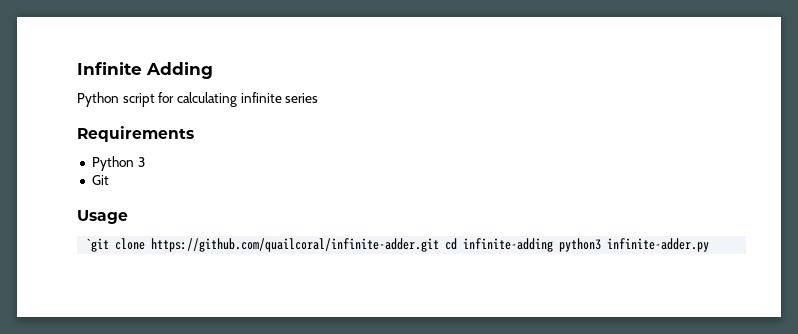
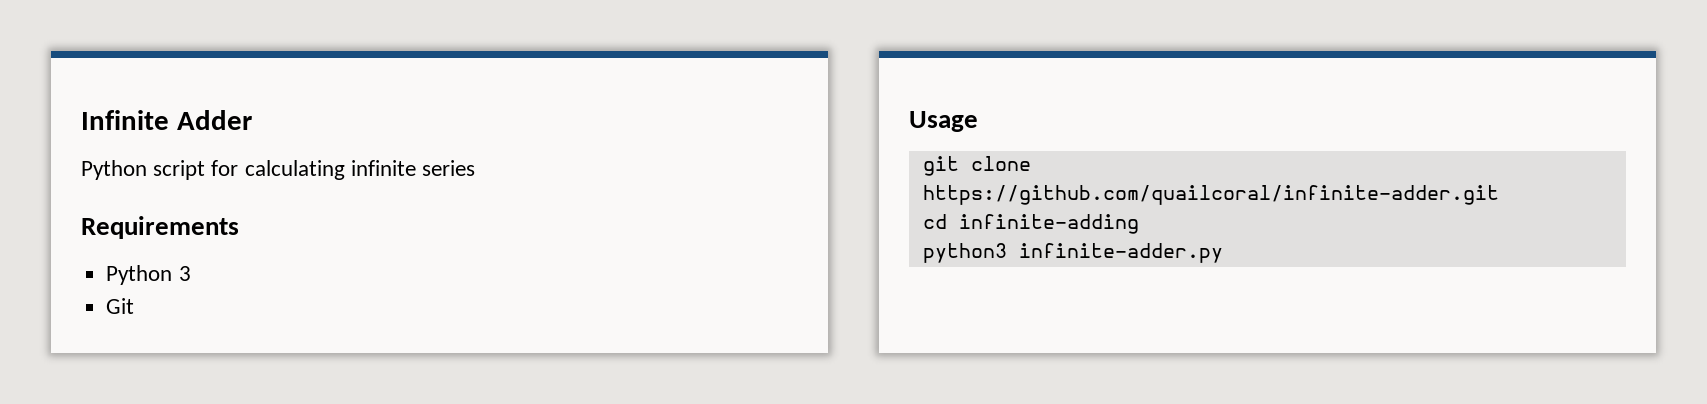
[146,62,213,79] Adding -> [176,110,252,130] Adder
[85,238,110,252] `git -> [922,156,959,176] git
(440, 245) none -> (1499, 195) //
(554, 245) none -> (1139, 224) //

